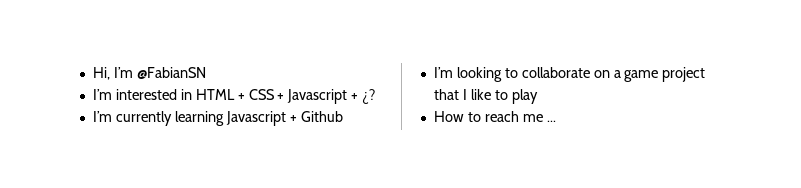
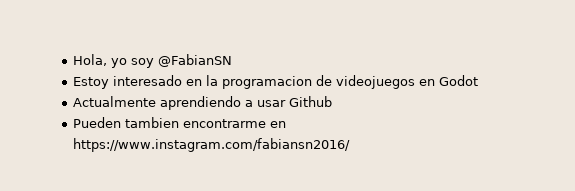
[92,67,206,80] [92,89,376,104] [92,111,343,126] [433,67,706,82] [433,89,538,104] [433,111,556,122] Hi, I’m @FabianSN // I’m interested in HTML + CSS + Javascript + ¿? // I’m currently learning Javascript + Github // I’m looking to collaborate on a game project that I like to play // How to reach me ... -> [72,54,232,68] [72,75,478,89] [72,96,332,110] [72,117,286,128] [72,138,350,152] Hola, yo soy @FabianSN // Estoy interesado en la programacion de videojuegos en Godot // Actualmente aprendiendo a usar Github // Pueden tambien encontrarme en https://www.instagram.com/fabiansn2016/

